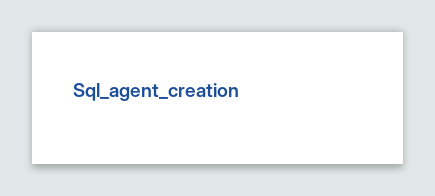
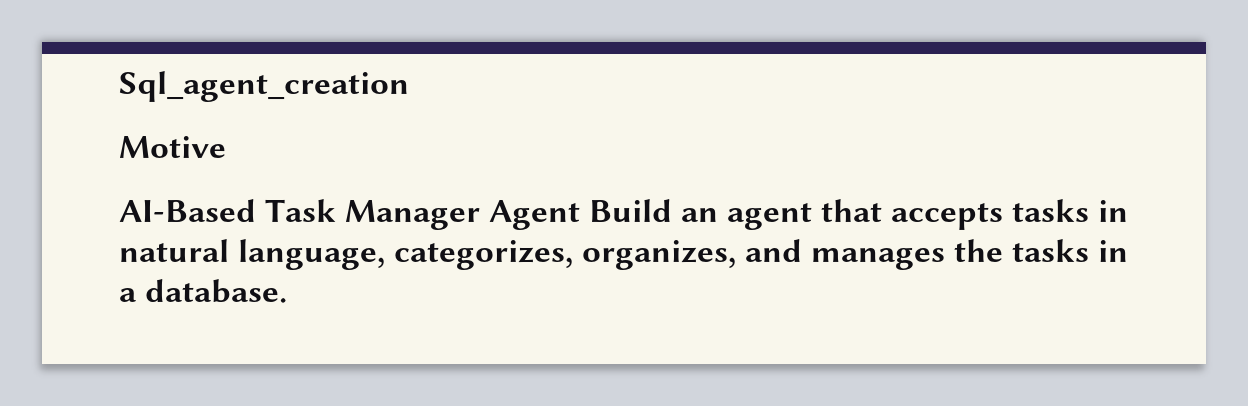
(239, 92) none -> [119,136,226,158] [119,199,1129,230] [119,239,1129,270] [119,279,288,303] // Motive // AI-Based Task Manager Agent Build an agent that accepts tasks in natural language, categorizes, organizes, and manages the tasks in a database.

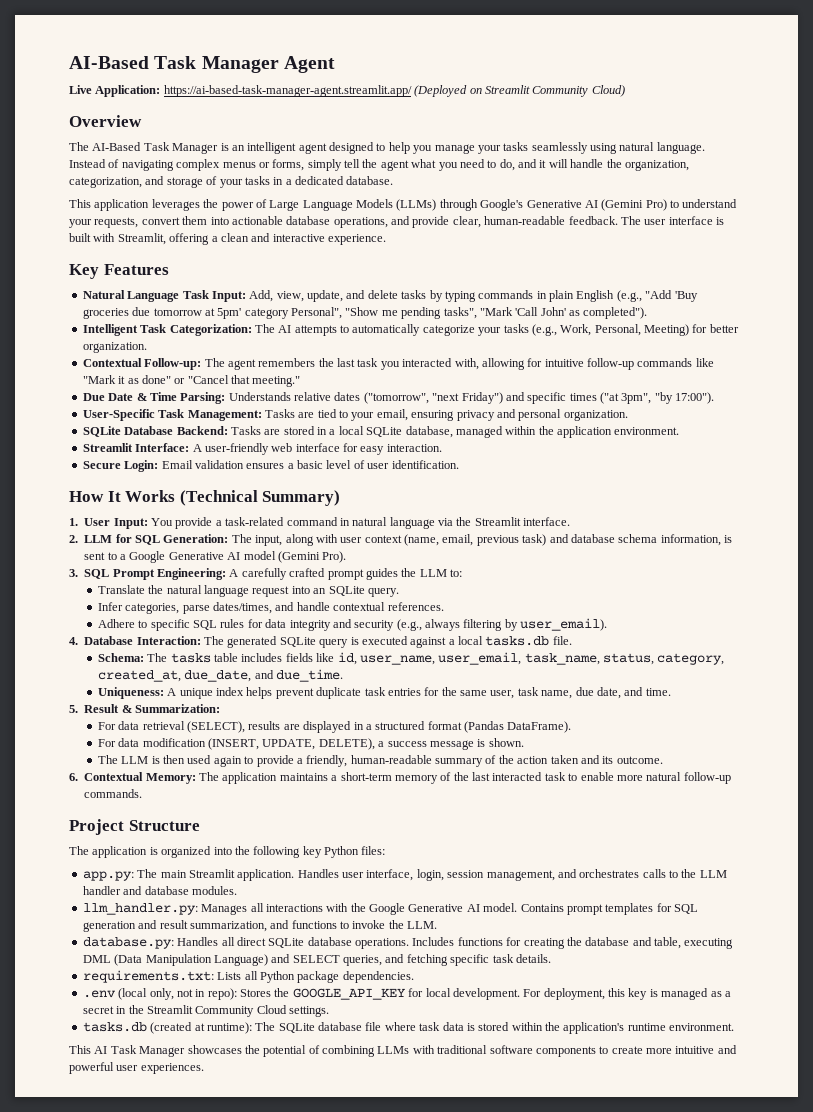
[119,71,409,102] [119,136,226,158] Sql_agent_creation // Motive // -> (69, 62) none
[589,199,1129,230] [119,239,1004,270] Build an agent that accepts tasks in natural language, categorizes, organizes, and manages the -> [69,85,625,97] [69,115,142,127] [69,142,705,154] [69,159,689,171] [69,176,243,188] // Live Application: https://ai-based-task-manager-agent.streamlit.app/ (Deployed on Streamlit Community Cloud) // Overview // The AI-Based Task Manager is an intelligent agent designed to help you manage your tasks seamlessly using natural language. Instead of navigating complex menus or forms, simply tell the agent what you need to do, and it will handle the organization, categorization, and storage of your
(136, 295) none -> [295,176,344,185] dedicated
(288, 291) none -> [69,199,738,211] [69,216,724,228] [69,233,386,245] [69,264,169,279] [82,290,698,302] [82,307,648,319] [82,324,739,336] [82,342,147,353] [82,358,714,370] [82,375,301,387] [82,392,715,404] [82,409,628,421] [82,426,680,438] [82,443,442,455] [82,460,459,472] [69,490,341,506] [69,517,571,529] [69,534,732,546] [84,551,347,563] [69,568,462,580] [97,585,399,597] [97,602,444,614] [97,618,608,631] [69,636,572,648] [97,652,725,665] [97,669,344,682] [97,687,671,699] [69,704,220,713] [97,721,572,733] [97,738,524,750] [97,755,663,767] [69,772,731,784] [84,789,143,798] [69,819,200,835] [69,846,386,858] [82,869,727,881] [82,886,237,895] [82,903,698,915] [82,920,438,932] [82,937,734,949] [82,954,551,966] [82,970,414,983] [82,988,731,1000] [82,1005,329,1017] [82,1022,735,1034] [69,1045,737,1057] [69,1062,204,1074] // This application leverages the power of Large Language Models (LLMs) through Google's Generative AI (Gemini Pro) to understand your requests, convert them into actionable database operations, and provide clear, human-readable feedback. The user interface is built with Streamlit, offering a clean and interactive experience. // Key Features // Natural Language Task Input: Add, view, update, and delete tasks by typing commands in plain English (e.g., "Add 'Buy groceries due tomorrow at 5pm' category Personal", "Show me pending tasks", "Mark 'Call John' as completed"). // Intelligent Task Categorization: The AI attempts to automatically categorize your tasks (e.g., Work, Personal, Meeting) for better organization. // Contextual Follow-up: The agent remembers the last task you interacted with, allowing for intuitive follow-up commands like "Mark it as done" or "Cancel that meeting." // Due Date & Time Parsing: Understands relative dates ("tomorrow", "next Friday") and specific times ("at 3pm", "by 17:00"). // User-Specific Task Management: Tasks are tied to your email, ensuring privacy and personal organization. // SQLite Database Backend: Tasks are stored in a local SQLite database, managed within the application environment. // Streamlit Interface: A user-friendly web interface for easy interaction. // Secure Login: Email validation ensures a basic level of user identification. // How It Works (Technical Summary) // 1. User Input: You provide a task-related command in natural language via the Streamlit interface. // 2. LLM for SQL Generation: The input, along with user context (name, email, previous task) and database schema information, is sent to a Google Generative AI model (Gemini Pro). // 3. SQL Prompt Engineering: A carefully crafted prompt guides the LLM to: // Translate the natural language request into an SQLite query. // Infer categories, parse dates/times, and handle contextual references. // Adhere to specific SQL rules for data integrity and security (e.g., always filtering by user_email). // 4. Database Interaction: The generated SQLite query is executed against a local tasks.db file. // Schema: The tasks table includes fields like id, user_name, user_email, task_name, status, category, created_at, due_date, and due_time. // Uniqueness: A unique index helps prevent duplicate task entries for the same user, task name, due date, and time. // 5. Result & Summarization: // For data retrieval (SELECT), results are displayed in a structured format (Pandas DataFrame). // For data modification (INSERT, UPDATE, DELETE), a success message is shown. // The LLM is then used again to provide a friendly, human-readable summary of the action taken and its outcome. // 6. Contextual Memory: The application maintains a short-term memory of the last interacted task to enable more natural follow-up commands. // Project Structure // The application is organized into the following key Python files: // app.py: The main Streamlit application. Handles user interface, login, session management, and orchestrates calls to the LLM handler and database modules. // llm_handler.py: Manages all interactions with the Google Generative AI model. Contains prompt templates for SQL generation and result summarization, and functions to invoke the LLM. // database.py: Handles all direct SQLite database operations. Includes functions for creating the database and table, executing DML (Data Manipulation Language) and SELECT queries, and fetching specific task details. // requirements.txt: Lists all Python package dependencies. // .env (local only, not in repo): Stores the GOOGLE_API_KEY for local development. For deployment, this key is managed as a secret in the Streamlit Community Cloud settings. // tasks.db (created at runtime): The SQLite database file where task data is stored within the application's runtime environment. // This AI Task Manager showcases the potential of combining LLMs with traditional software components to create more intuitive and powerful user experiences.

